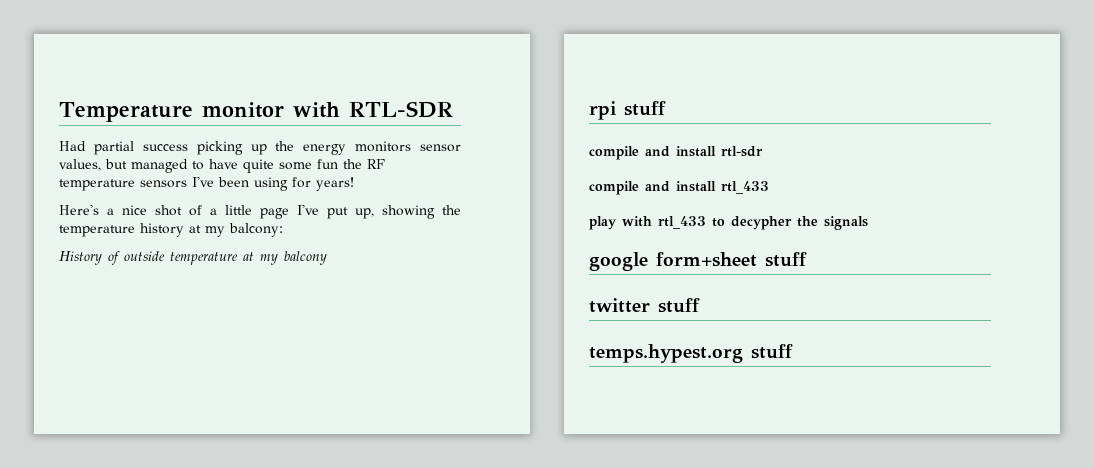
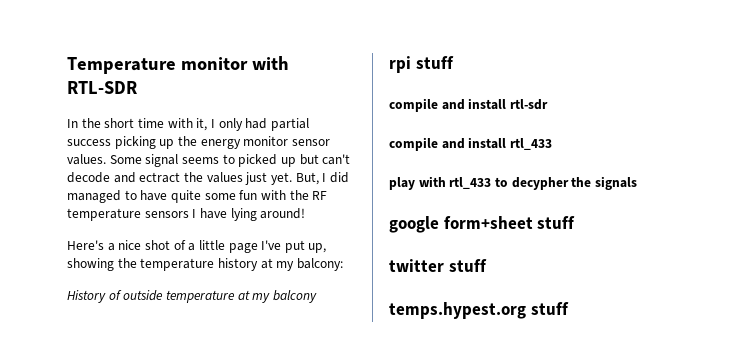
[59,141,86,151] Had -> [67,118,268,131] In the short time with it, I only had
[355,141,461,152] [59,159,127,171] monitors sensor values, but -> [243,136,330,146] [67,154,351,167] [67,172,349,185] monitor sensor values. Some signal seems to picked up but can't decode and ectract the values just yet. But, I did
(338, 164) none -> [260,190,286,200] with
[192,176,354,191] I've been using for years! -> [192,208,306,221] I have lying around!

